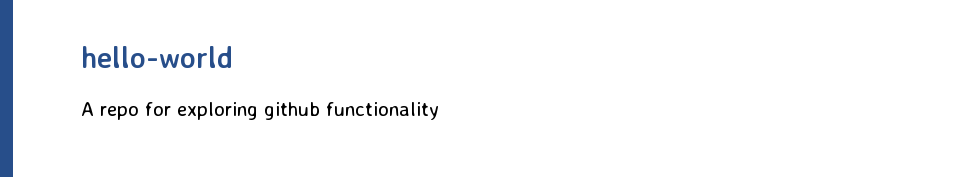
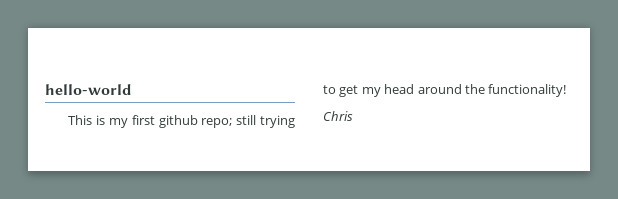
[81,102,439,120] A repo for exploring github functionality -> [68,115,295,128] [323,84,567,97] [323,111,353,121] This is my first github repo; still trying to get my head around the functionality! // Chris

